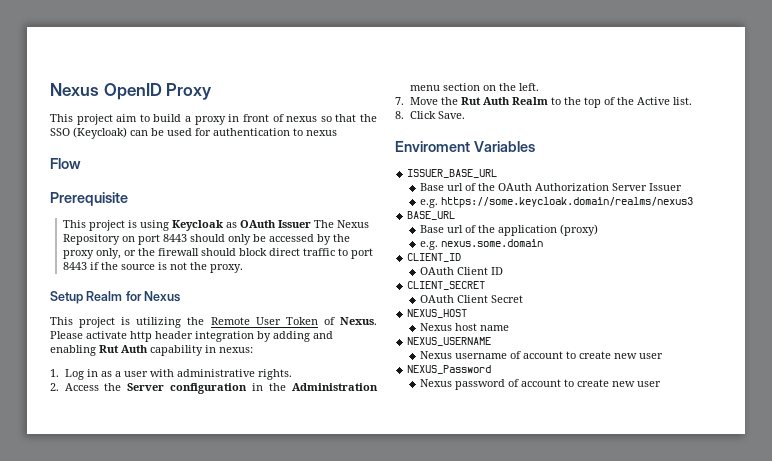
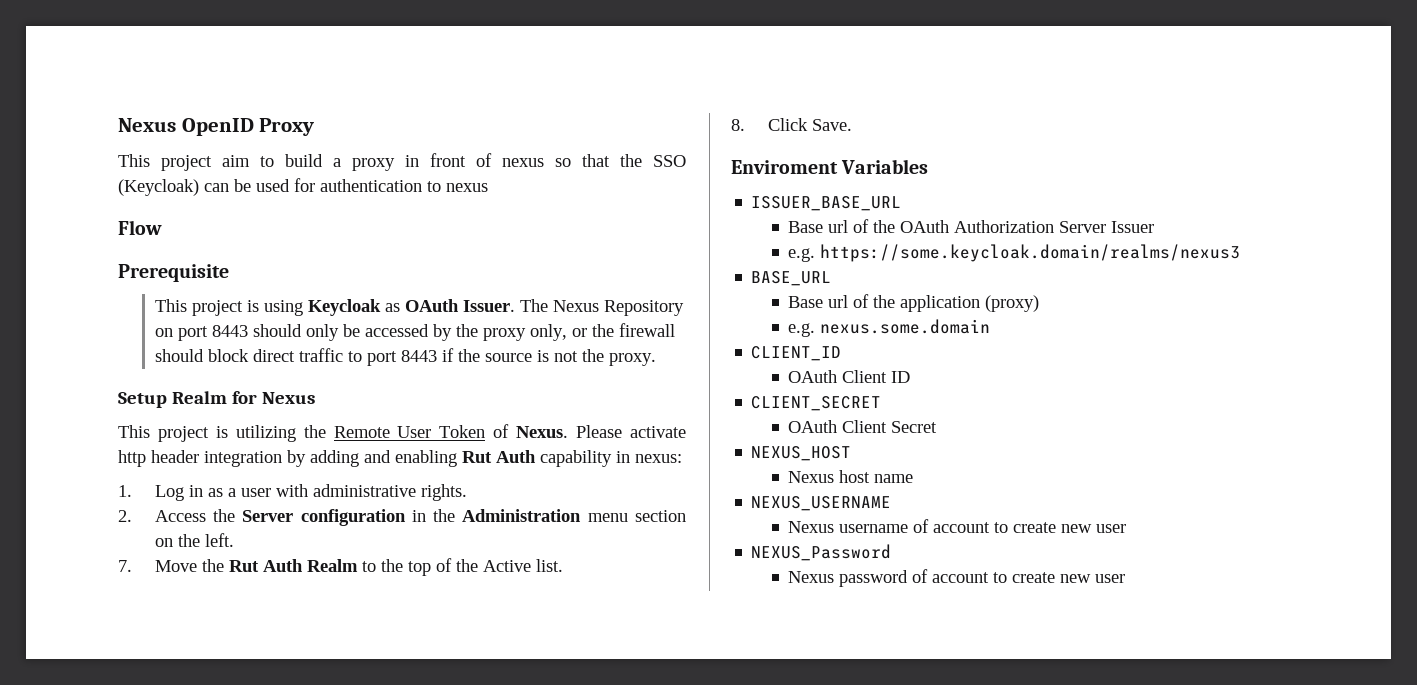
[277,220,311,228] Issuer -> [462,300,515,312] Issuer.

